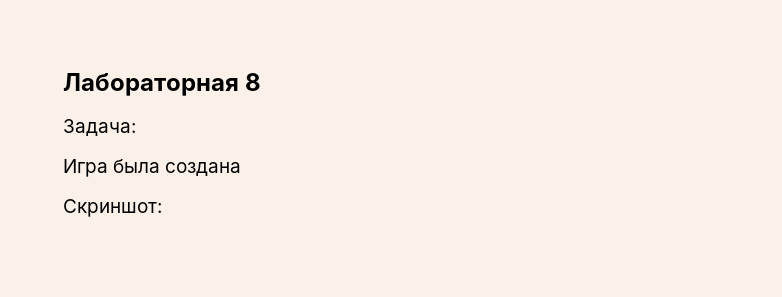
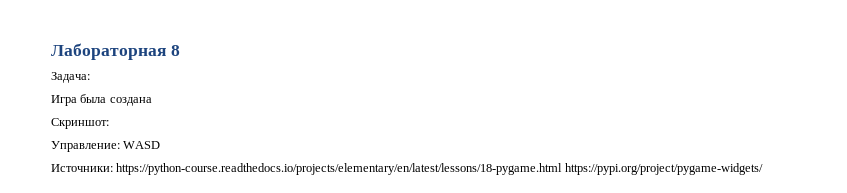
(162, 208) none -> [51,141,161,152] [51,163,763,175] // Управление: WASD // Источники: https://python-course.readthedocs.io/projects/elementary/en/latest/lessons/18-pygame.html https://pypi.org/project/pygame-widgets/

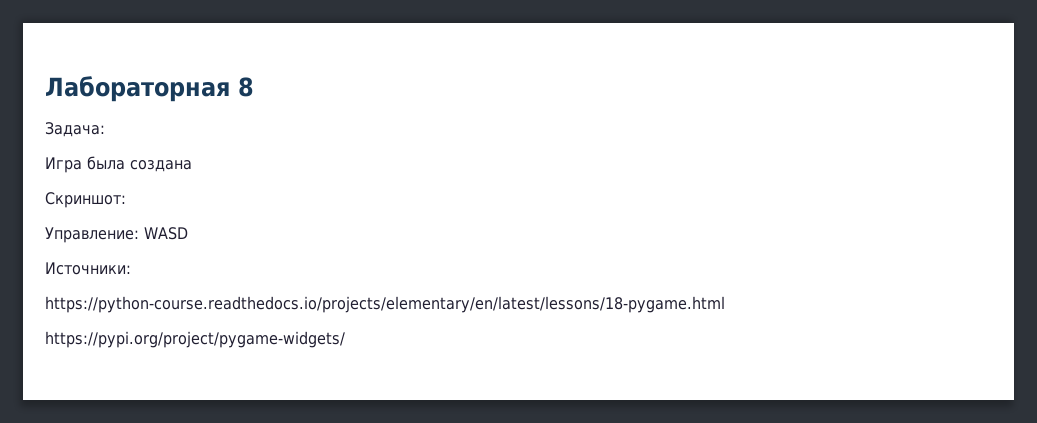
(113, 168) none -> (131, 268) //
(563, 169) none -> (725, 304) //

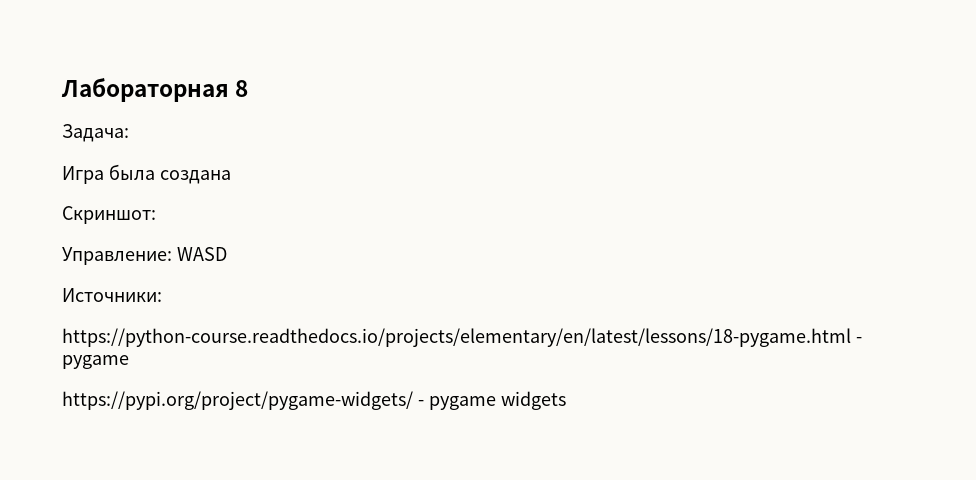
(725, 304) none -> [855,337,862,343] [62,355,129,369] - pygame
(345, 339) none -> [417,391,566,410] - pygame widgets

